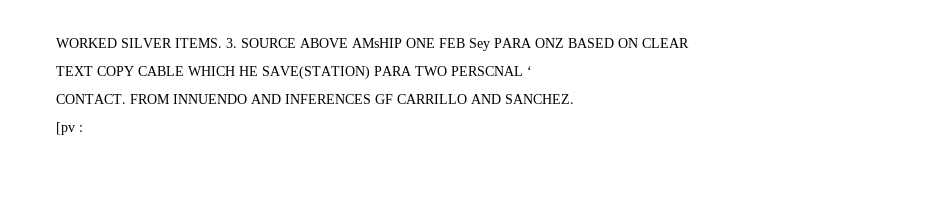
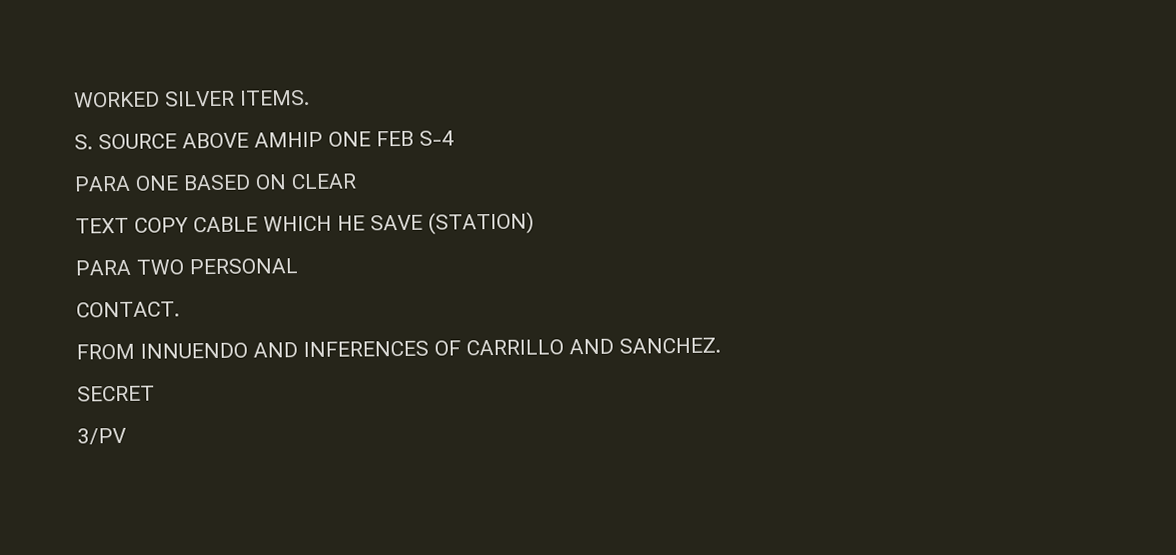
[226,38,237,48] 3. -> [74,134,93,150] // S.
[352,38,402,48] AMsHIP -> [254,131,323,148] AMHIP
[469,38,564,51] Sey PARA ONZ -> [419,130,454,146] [74,175,179,192] S-4 // PARA ONE
[262,66,532,79] SAVE(STATION) PARA TWO PERSCNAL ‘ -> [370,211,534,235] [75,258,298,276] SAVE (STATION) // PARA TWO PERSONAL
(126, 99) none -> (180, 309) //
[375,94,393,104] GF -> [434,340,461,356] OF
[56,122,83,135] [pv : -> [77,385,155,402] [77,427,127,445] SECRET // 3/PV

